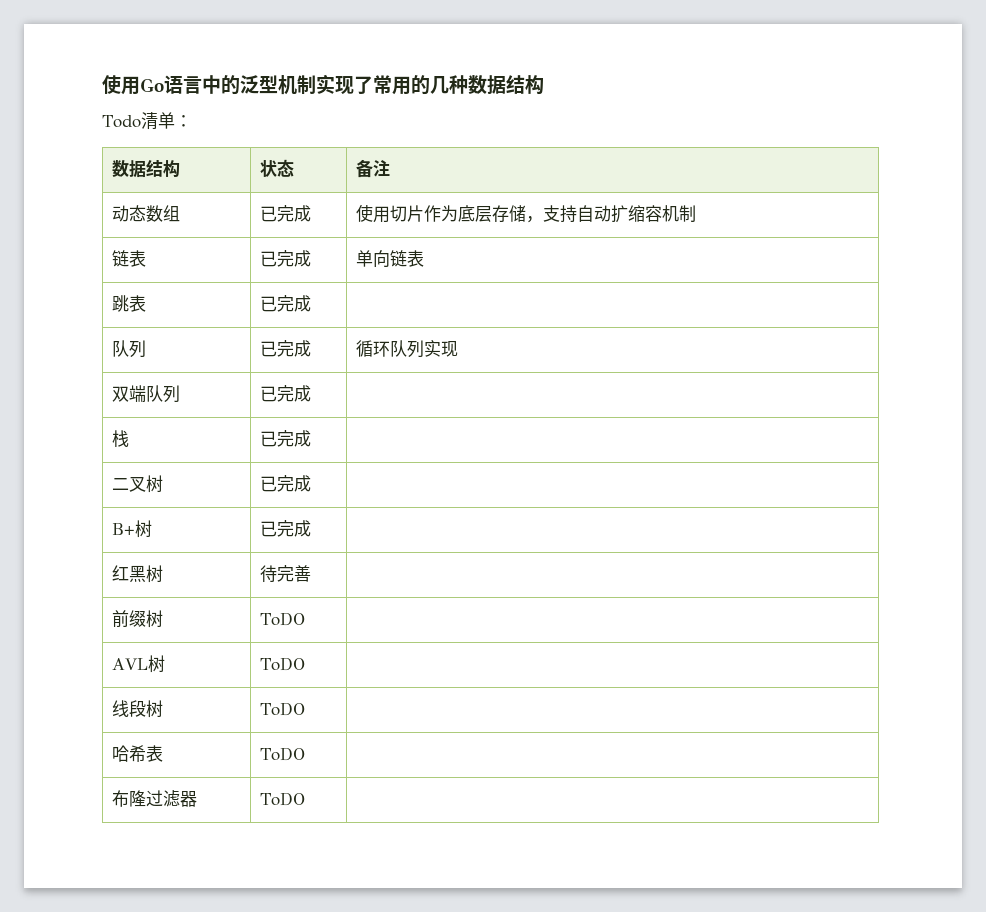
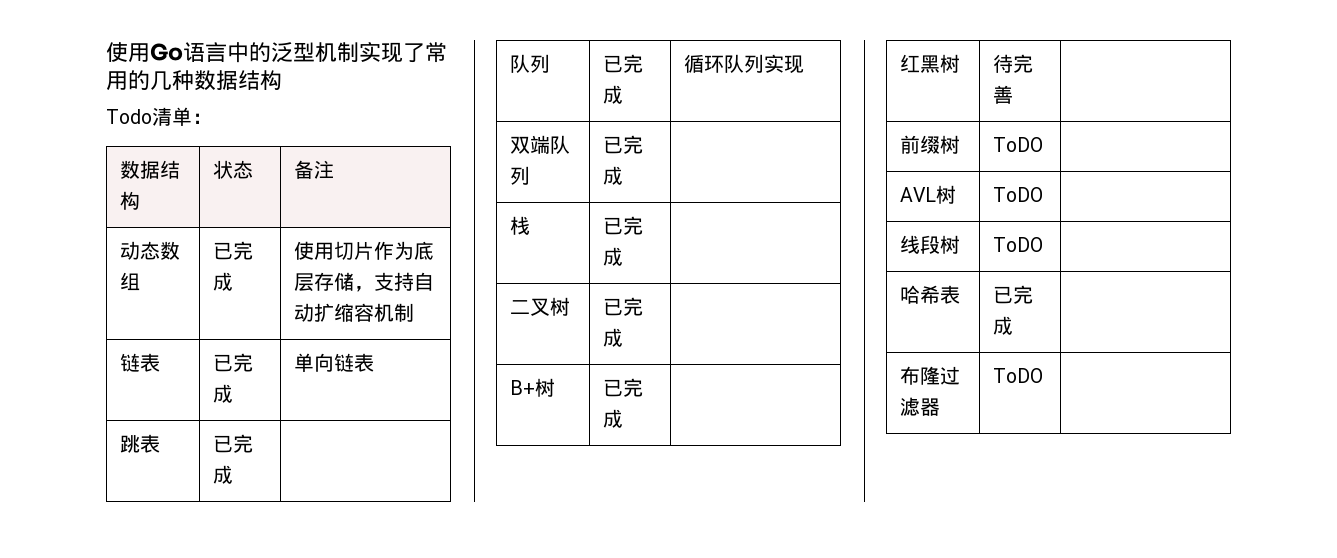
[260,747,306,761] ToDO -> [993,285,1034,304] [993,316,1014,335] 已完成

